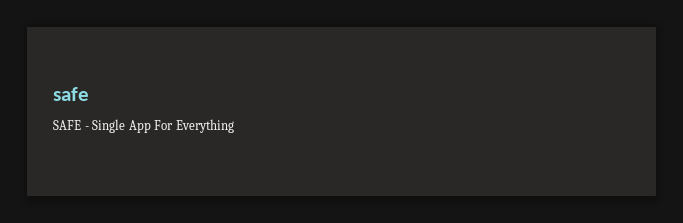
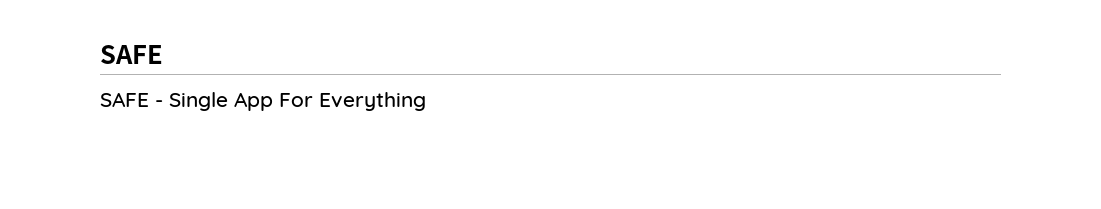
[53,87,89,101] safe -> [100,45,163,64] SAFE

